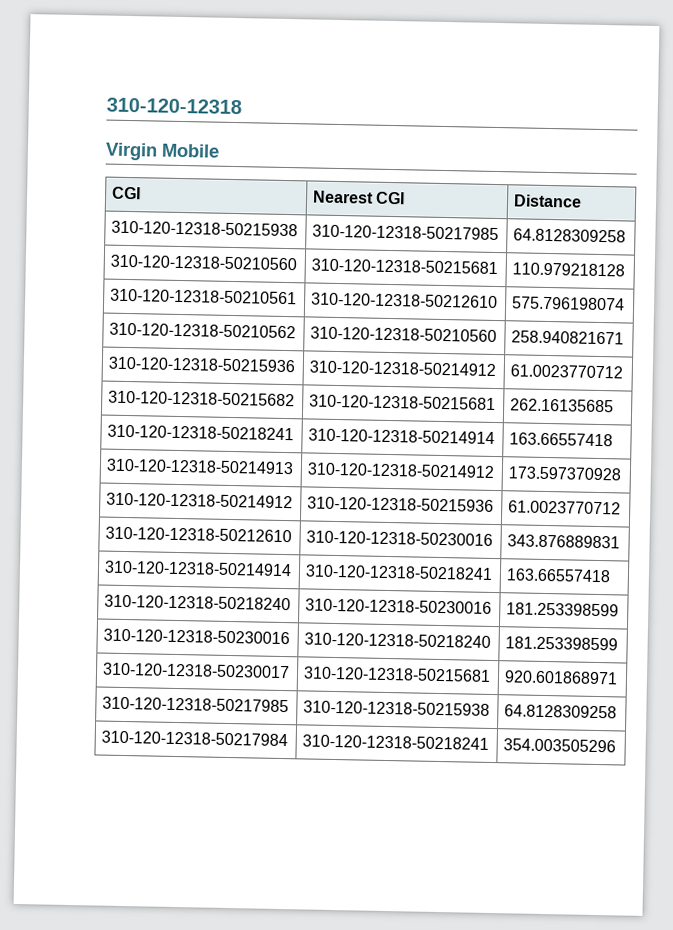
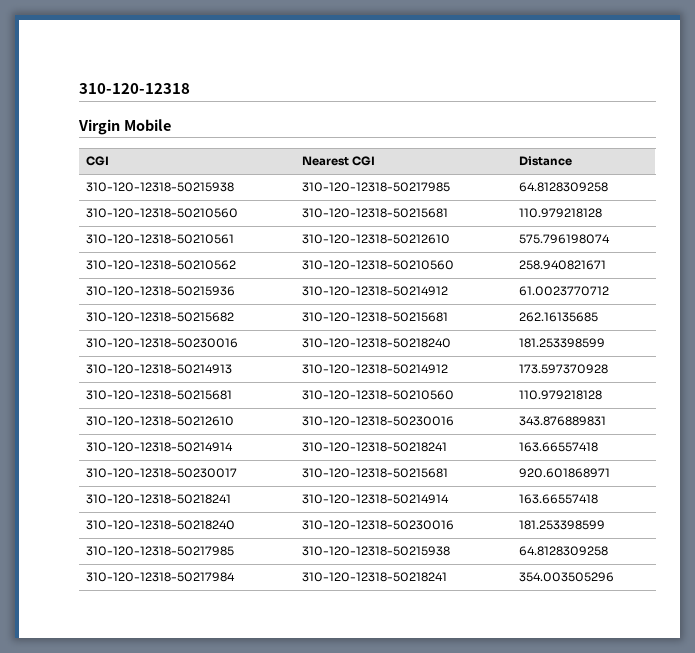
[106,424,294,441] [307,428,495,445] [508,432,613,447] 310-120-12318-50218241 | 310-120-12318-50214914 | 163.66557418 -> [86,338,239,348] [302,338,452,348] [519,338,606,348] 310-120-12318-50230016 | 310-120-12318-50218240 | 181.253398599
[105,492,293,509] [306,496,494,512] [507,500,621,515] 310-120-12318-50214912 | 310-120-12318-50215936 | 61.0023770712 -> [86,390,233,400] [302,390,455,400] [519,390,603,400] 310-120-12318-50215681 | 310-120-12318-50210560 | 110.979218128
[103,594,291,611] [304,598,492,614] [505,602,619,617] [102,628,290,645] [303,632,491,648] [504,636,618,651] [101,662,290,679] [302,666,491,682] [503,670,618,685] 310-120-12318-50218240 | 310-120-12318-50230016 | 181.253398599 // 310-120-12318-50230016 | 310-120-12318-50218240 | 181.253398599 // 310-120-12318-50230017 | 310-120-12318-50215681 | 920.601868971 -> [86,468,238,478] [302,468,449,478] [519,468,611,478] [86,494,232,504] [302,494,450,504] [519,494,599,504] [86,520,236,530] [302,520,455,530] [519,520,606,530] 310-120-12318-50230017 | 310-120-12318-50215681 | 920.601868971 // 310-120-12318-50218241 | 310-120-12318-50214914 | 163.66557418 // 310-120-12318-50218240 | 310-120-12318-50230016 | 181.253398599

